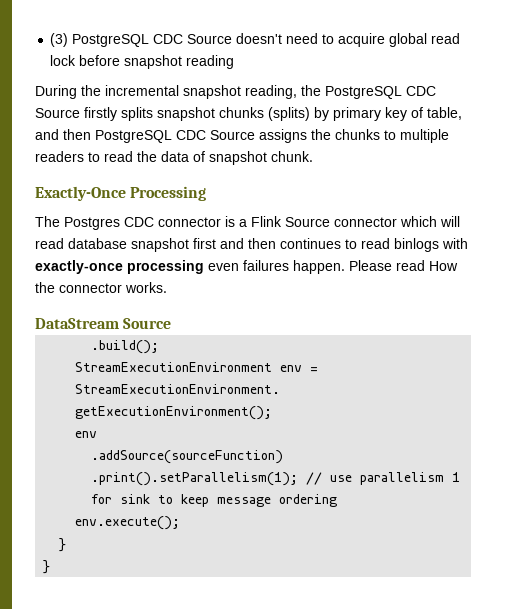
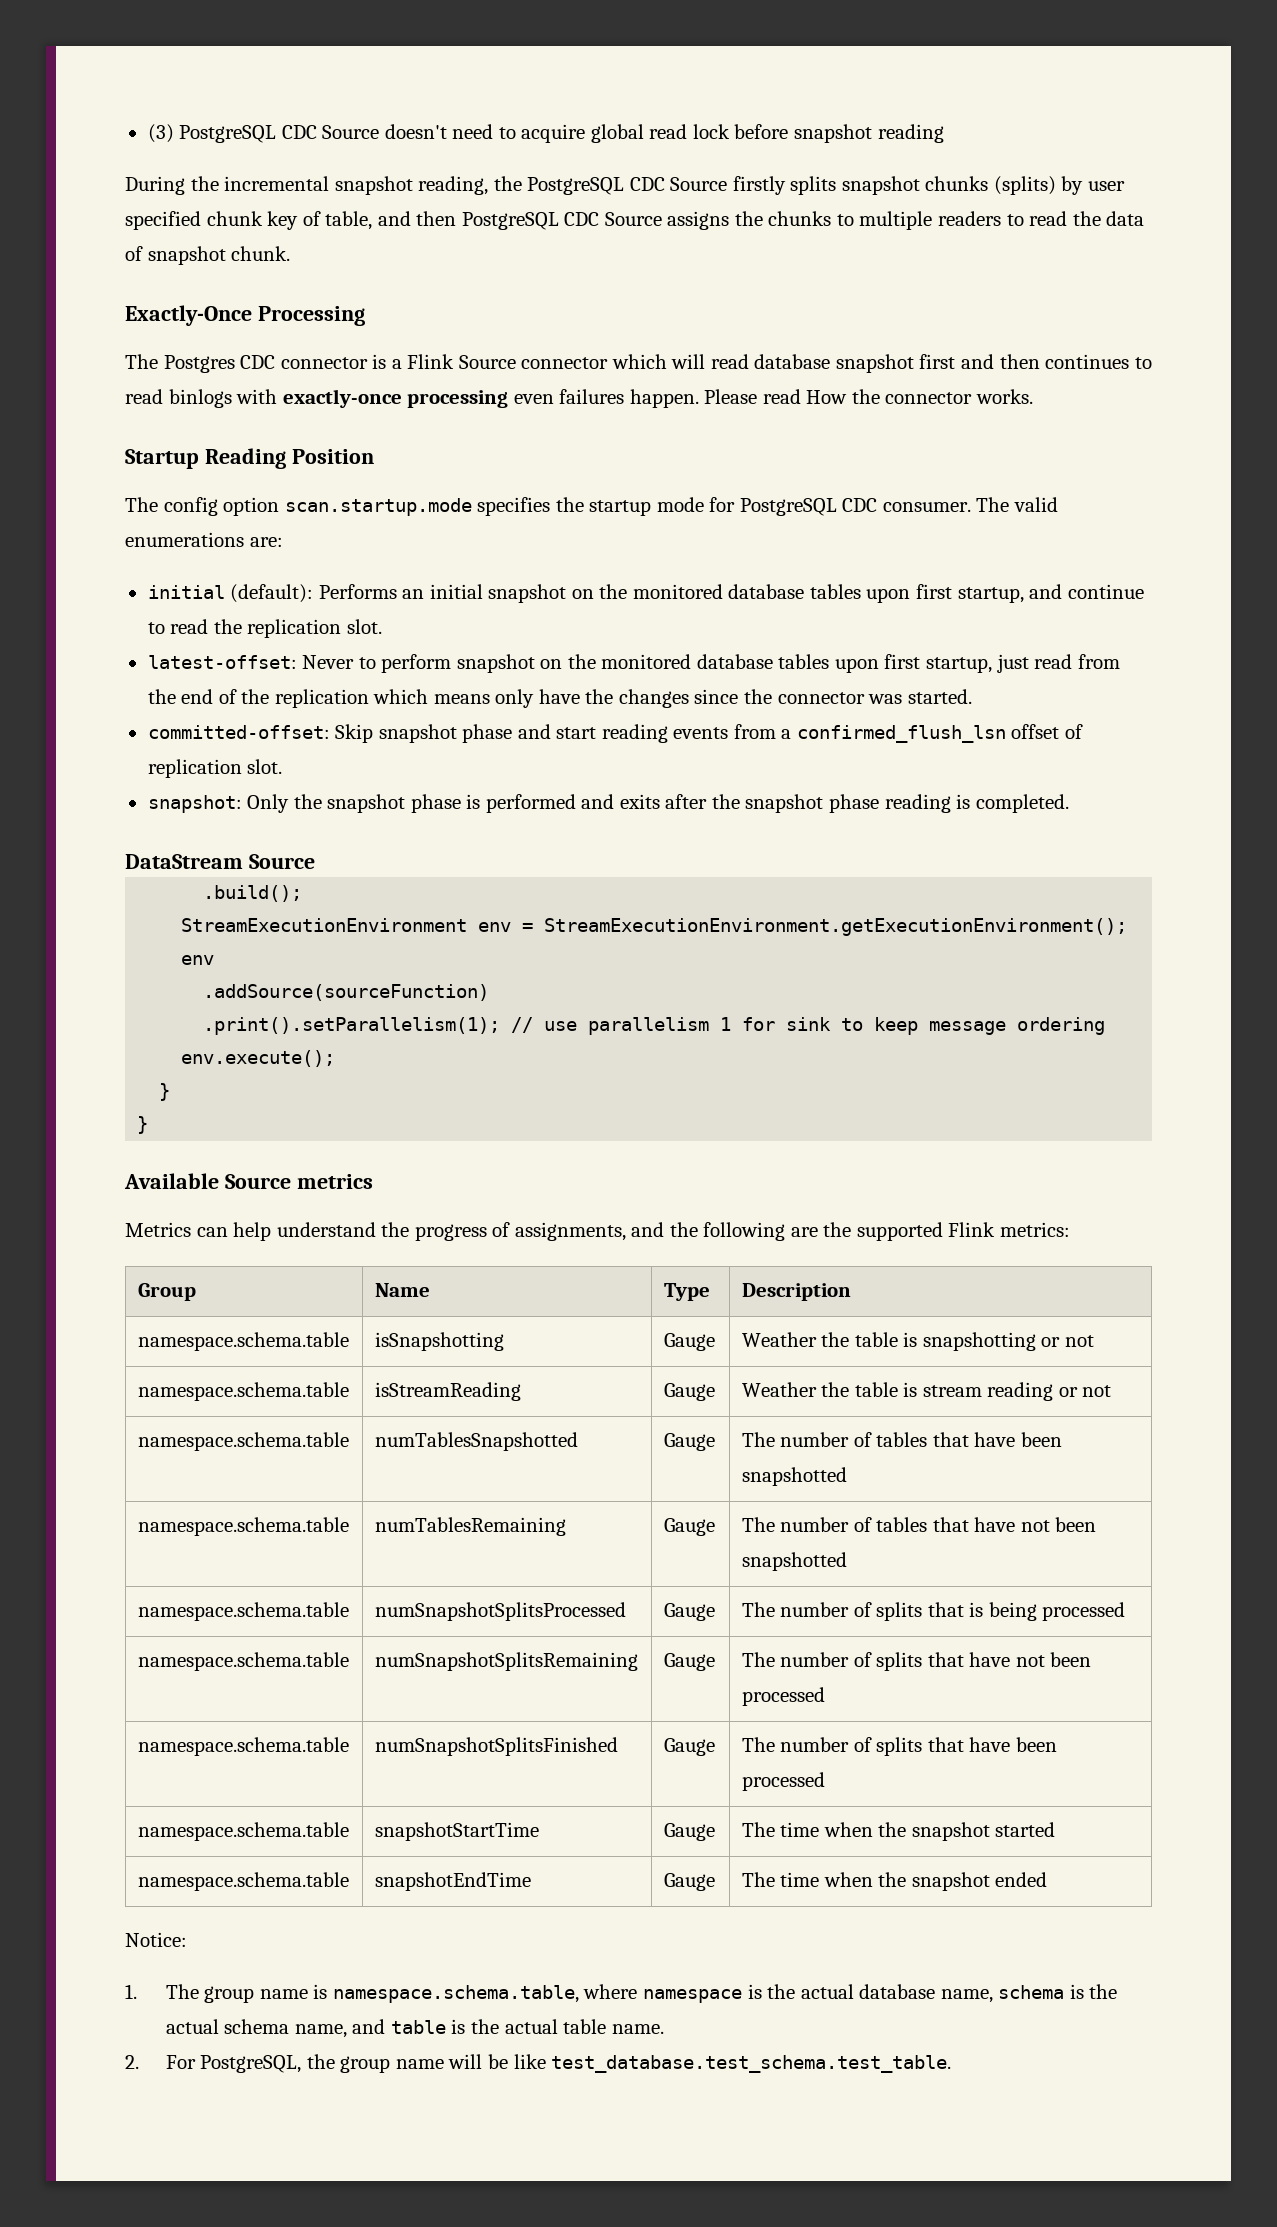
[333,107,381,121] primary -> [1088,181,1126,191] [125,211,263,230] user specified chunk
(167, 287) none -> [125,448,374,469] [125,497,1058,516] [125,532,283,547] [147,584,1144,603] [147,619,382,638] [147,654,1120,673] [147,689,972,708] [147,724,1083,743] [147,759,283,778] [147,794,1069,813] // Startup Reading Position // The config option scan.startup.mode specifies the startup mode for PostgreSQL CDC consumer. The valid enumerations are: // initial (default): Performs an initial snapshot on the monitored database tables upon first startup, and continue to read the replication slot. // latest-offset: Never to perform snapshot on the monitored database tables upon first startup, just read from the end of the replication which means only have the changes since the connector was started. // committed-offset: Skip snapshot phase and start reading events from a confirmed_flush_lsn offset of replication slot. // snapshot: Only the snapshot phase is performed and exits after the snapshot phase reading is completed.
(51, 567) none -> [124,1173,373,1189] [125,1222,1071,1241] [137,1283,196,1301] [374,1283,430,1297] [663,1283,710,1301] [741,1283,851,1301] [137,1332,349,1351] [374,1332,504,1351] [663,1333,715,1351] [741,1332,1094,1351] [137,1382,349,1401] [374,1382,521,1401] [663,1383,715,1401] [741,1382,1112,1401] [137,1432,349,1451] [374,1432,578,1451] [663,1433,715,1451] [741,1432,1062,1447] [741,1467,847,1486] [137,1517,349,1536] [374,1517,566,1536] [663,1518,715,1536] [741,1517,1097,1532] [741,1552,847,1571] [137,1602,349,1621] [374,1602,626,1621] [663,1603,715,1621] [741,1602,1126,1621] [137,1652,349,1671] [374,1652,638,1671] [663,1653,715,1671] [741,1652,1092,1671] [741,1687,825,1706] [137,1737,349,1756] [374,1737,618,1756] [663,1738,715,1756] [741,1737,1057,1756] [741,1772,825,1791] [137,1822,349,1841] [374,1822,539,1841] [663,1823,715,1841] [741,1822,1056,1841] [137,1872,349,1891] [374,1872,531,1891] [663,1873,715,1891] [741,1872,1048,1891] [125,1932,187,1947] [125,1984,1118,2003] [165,2019,664,2038] [125,2054,952,2073] // Available Source metrics // Metrics can help understand the progress of assignments, and the following are the supported Flink metrics: // Group | Name | Type | Description // namespace.schema.table | isSnapshotting | Gauge | Weather the table is snapshotting or not // namespace.schema.table | isStreamReading | Gauge | Weather the table is stream reading or not // namespace.schema.table | numTablesSnapshotted | Gauge | The number of tables that have been snapshotted // namespace.schema.table | numTablesRemaining | Gauge | The number of tables that have not been snapshotted // namespace.schema.table | numSnapshotSplitsProcessed | Gauge | The number of splits that is being processed // namespace.schema.table | numSnapshotSplitsRemaining | Gauge | The number of splits that have not been processed // namespace.schema.table | numSnapshotSplitsFinished | Gauge | The number of splits that have been processed // namespace.schema.table | snapshotStartTime | Gauge | The time when the snapshot started // namespace.schema.table | snapshotEndTime | Gauge | The time when the snapshot ended // Notice: // 1. The group name is namespace.schema.table, where namespace is the actual database name, schema is the actual schema name, and table is the actual table name. // 2. For PostgreSQL, the group name will be like test_database.test_schema.test_table.

